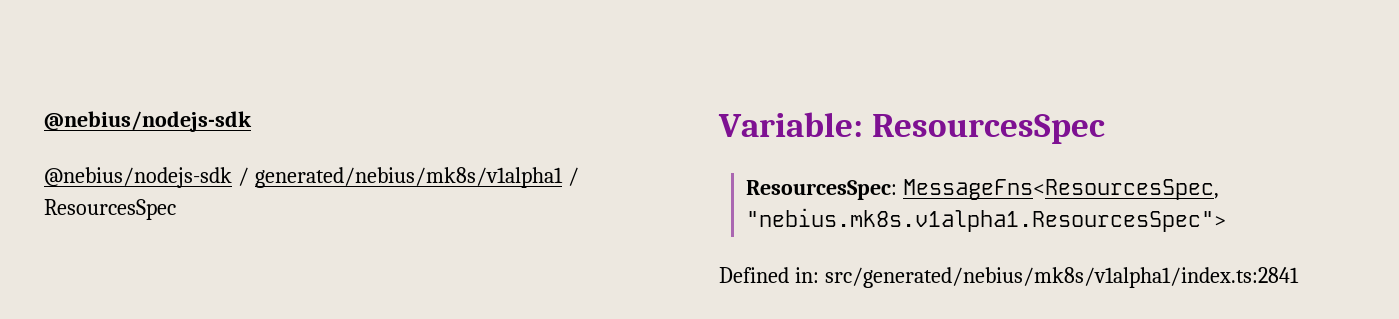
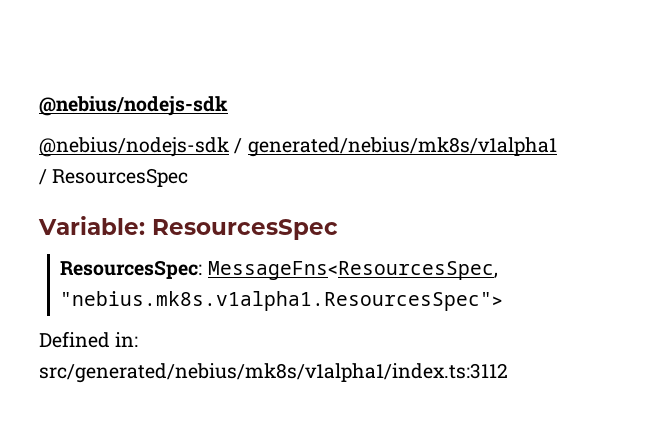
[824,267,1299,288] src/generated/nebius/mk8s/v1alpha1/index.ts:2841 -> [39,363,508,383] src/generated/nebius/mk8s/v1alpha1/index.ts:3112

